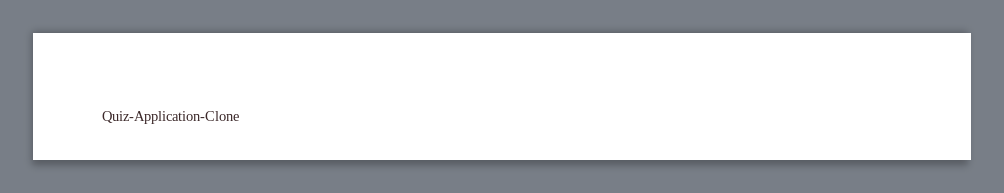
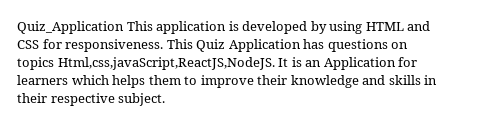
[102,111,239,124] Quiz-Application-Clone -> [17,21,431,34] [17,39,409,52] [17,57,418,70] [17,75,438,88] [17,93,166,106] Quiz_Application This application is developed by using HTML and CSS for responsiveness. This Quiz Application has questions on topics Html,css,javaScript,ReactJS,NodeJS. It is an Application for learners which helps them to improve their knowledge and skills in their respective subject.

